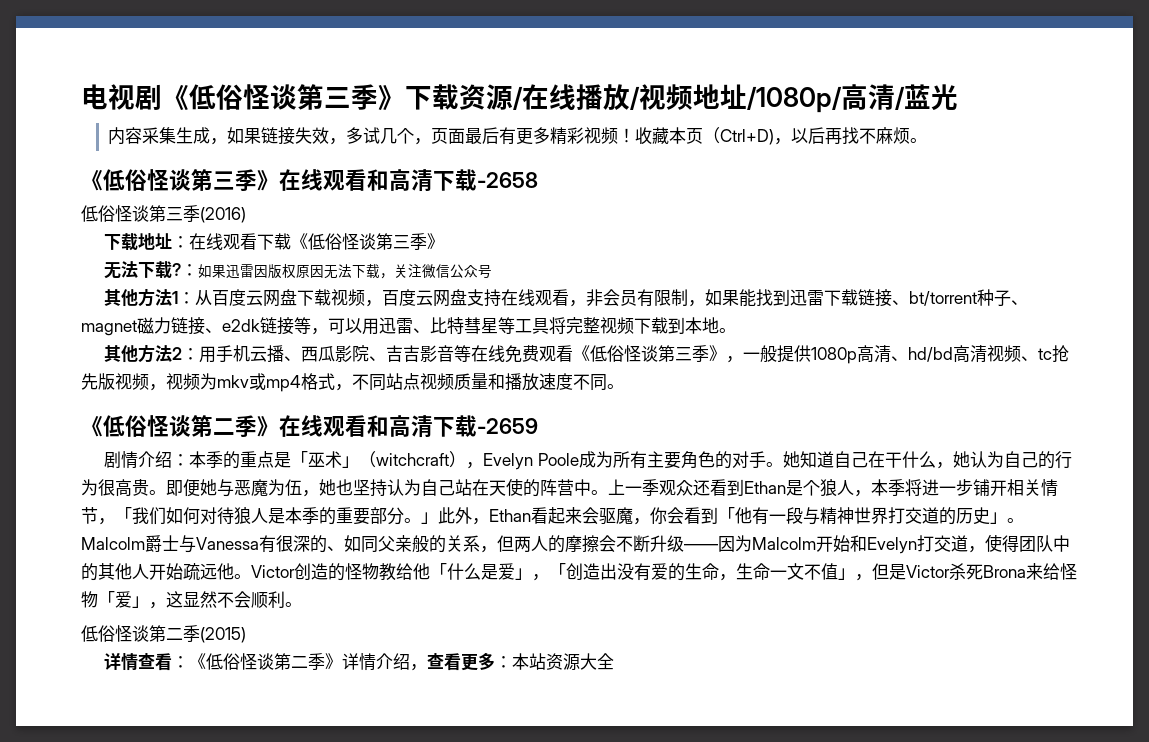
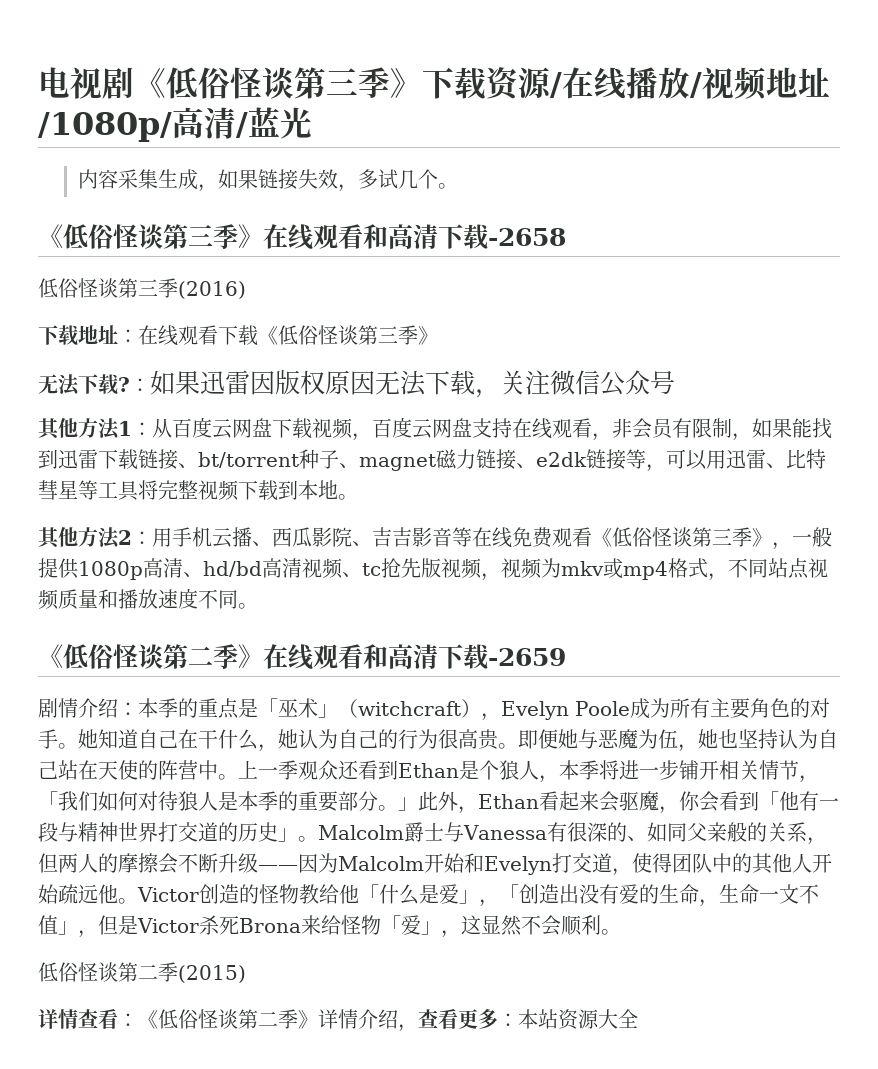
[414,127,911,145] ，页面最后有更多精彩视频！收藏本页（Ctrl+D)，以后再找不麻烦 -> (438, 179) none

